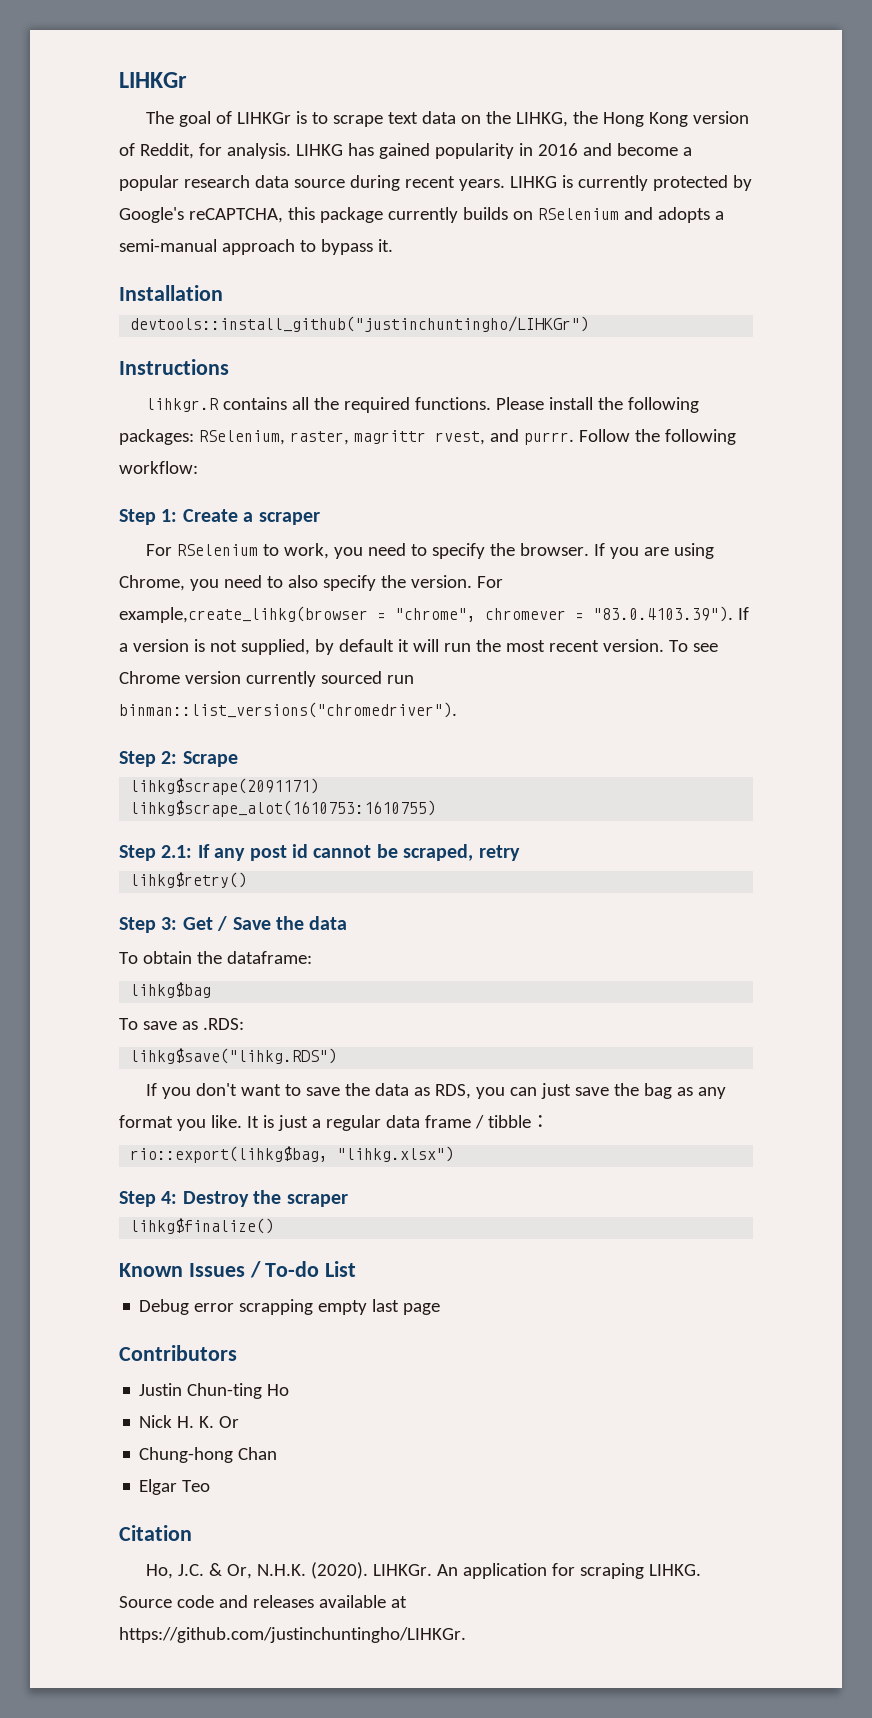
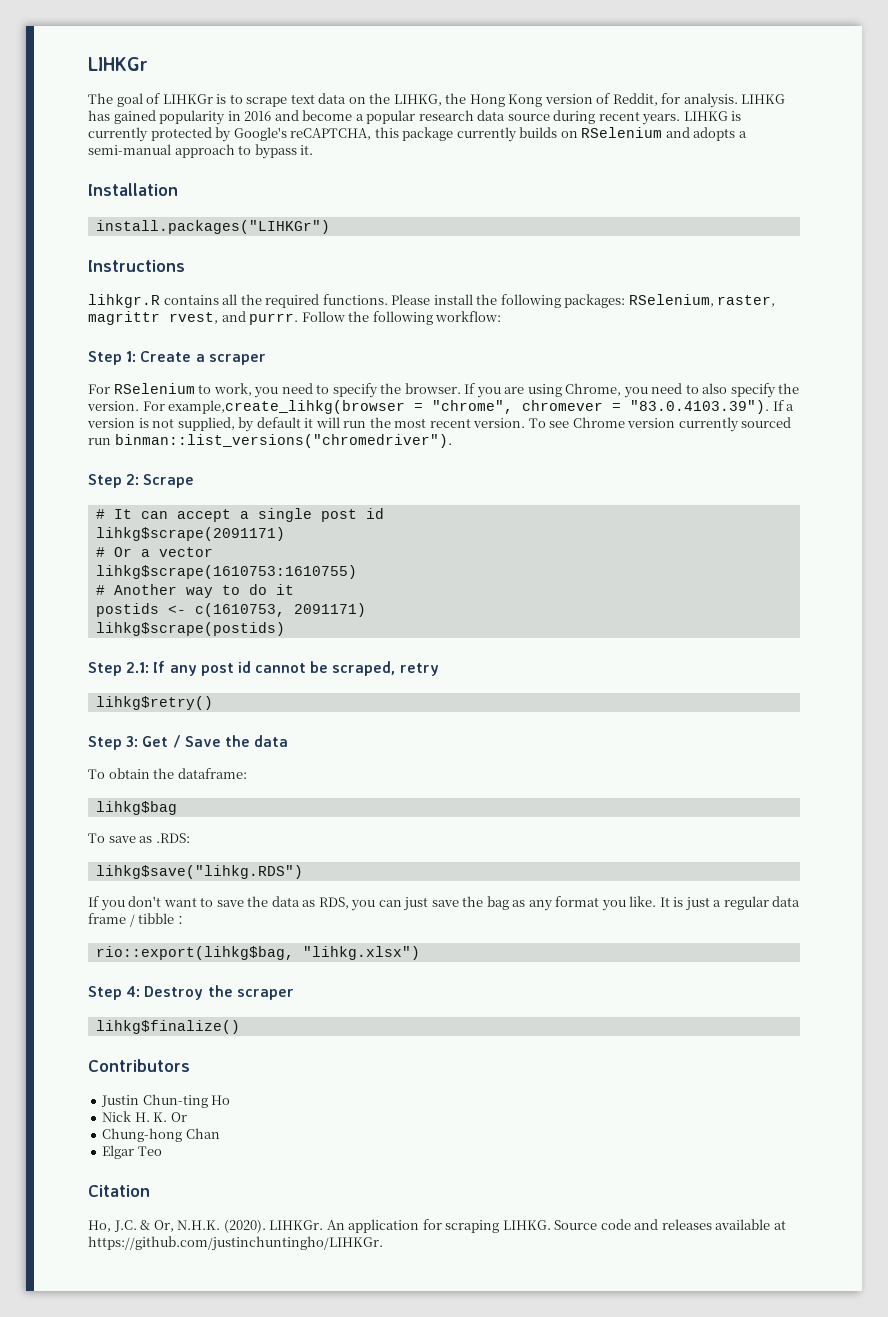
[130,316,590,332] devtools::install_github("justinchuntingho/LIHKGr") -> [95,220,330,234] install.packages("LIHKGr")
[130,778,320,795] [130,800,437,817] lihkg$scrape(2091171) // lihkg$scrape_alot(1610753:1610755) -> [95,508,384,522] [95,527,285,541] [95,547,213,557] [95,565,357,579] [95,584,294,598] [95,603,366,617] [95,622,285,636] # It can accept a single post id // lihkg$scrape(2091171) // # Or a vector // lihkg$scrape(1610753:1610755) // # Another way to do it // postids <- c(1610753, 2091171) // lihkg$scrape(postids)
[119,1261,357,1278] [139,1299,441,1315] // Known Issues / To-do List // Debug error scrapping empty last page -> (240, 1027) none

